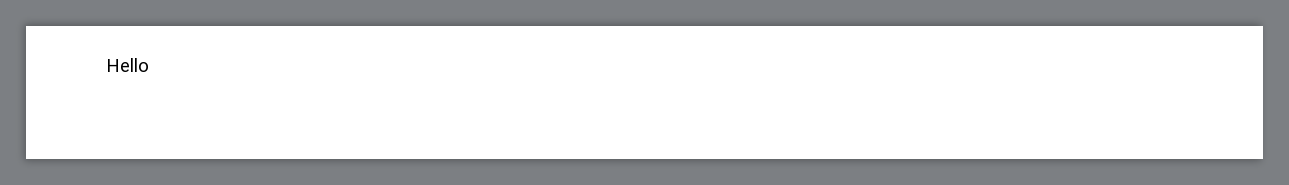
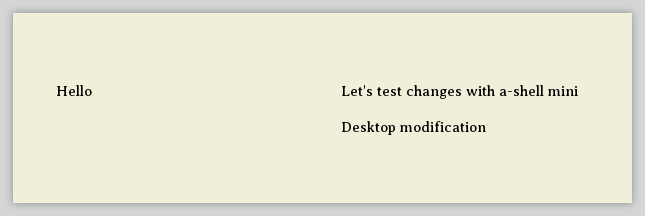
(149, 65) none -> [341,85,578,99] [341,121,486,135] // Let's test changes with a-shell mini // Desktop modification

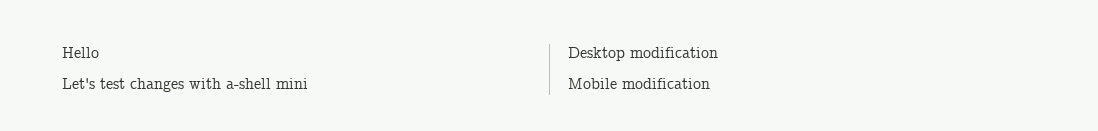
(486, 126) none -> [568,78,710,89] // Mobile modification

